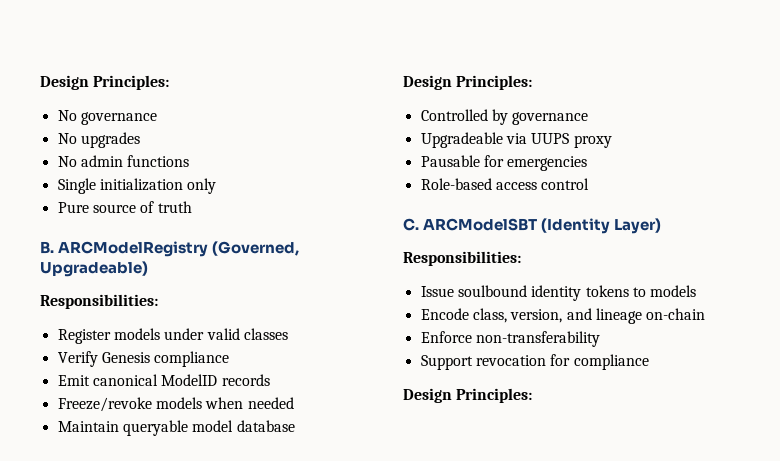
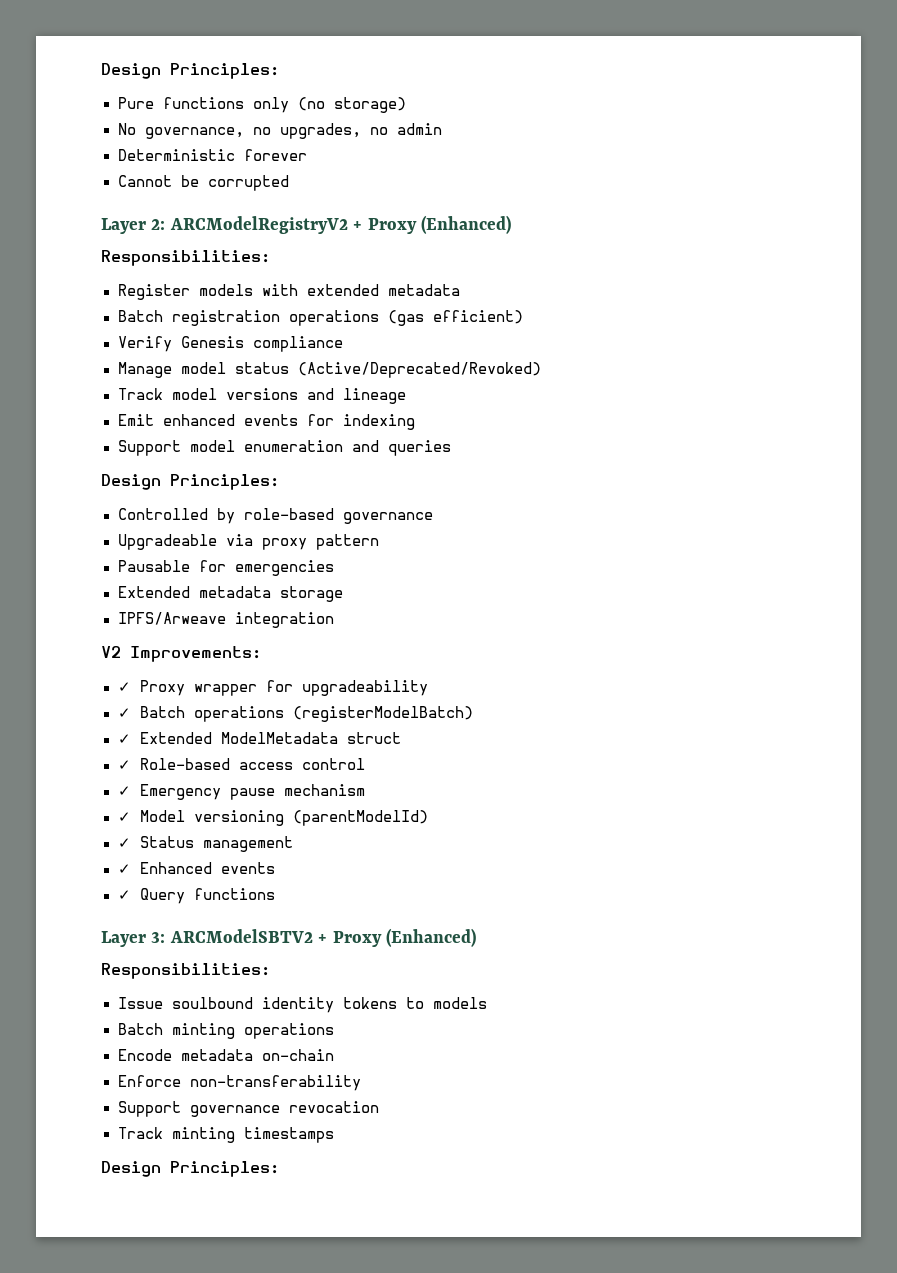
[40,75,170,90] [57,110,157,125] [57,132,140,148] [57,155,190,167] [57,178,217,194] [57,201,192,213] [40,241,300,257] [40,261,148,277] [40,294,158,309] [57,328,288,344] [57,351,230,367] [57,374,270,386] [57,397,294,412] [57,420,295,436] Design Principles: // No governance // No upgrades // No admin functions // Single initialization only // Pure source of truth // B. ARCModelRegistry (Governed, Upgradeable) // Responsibilities: // Register models under valid classes // Verify Genesis compliance // Emit canonical ModelID records // Freeze/revoke models when needed // Maintain queryable model database -> [101,63,279,79] [117,97,406,113] [117,123,442,139] [117,149,307,161] [117,175,289,191] [101,215,511,234] [101,250,270,266] [117,284,460,300] [117,310,523,326] [117,336,343,352] [117,362,541,378] [117,388,406,404] [117,414,415,430] [117,440,451,456] Design Principles: // Pure functions only (no storage) // No governance, no upgrades, no admin // Deterministic forever // Cannot be corrupted // Layer 2: ARCModelRegistryV2 + Proxy (Enhanced) // Responsibilities: // Register models with extended metadata // Batch registration operations (gas efficient) // Verify Genesis compliance // Manage model status (Active/Deprecated/Revoked) // Track model versions and lineage // Emit enhanced events for indexing // Support model enumeration and queries
(508, 117) none -> [243,508,334,520] role-based
[531,133,570,144] UUPS -> (253, 540) none
(612, 141) none -> [315,534,379,550] pattern
[420,178,590,190] [403,218,662,234] Role-based access control // C. ARCModelSBT (Identity Layer) -> [117,586,343,602] [117,612,334,628] [101,646,261,662] [117,680,428,696] [117,706,473,722] [117,732,401,744] [117,758,365,770] [117,784,365,800] [117,810,428,826] [117,836,293,852] [117,862,275,874] [117,888,275,904] [101,928,476,947] Extended metadata storage // IPFS/Arweave integration // V2 Improvements: // ✓ Proxy wrapper for upgradeability // ✓ Batch operations (registerModelBatch) // ✓ Extended ModelMetadata struct // ✓ Role-based access control // ✓ Emergency pause mechanism // ✓ Model versioning (parentModelId) // ✓ Status management // ✓ Enhanced events // ✓ Query functions // Layer 3: ARCModelSBTV2 + Proxy (Enhanced)
[420,308,642,324] Encode class, version, and lineage -> [117,1023,334,1039] [117,1049,253,1061] Batch minting operations // Encode metadata
(473, 362) none -> [189,1105,280,1117] governance
[550,354,649,370] for compliance -> [117,1127,334,1143] // Track minting timestamps

